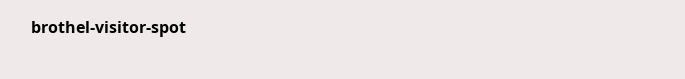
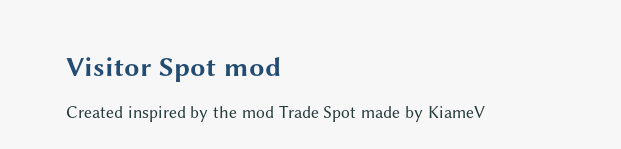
[31,21,186,37] brothel-visitor-spot -> [66,57,281,82] [66,105,485,122] Visitor Spot mod // Created inspired by the mod Trade Spot made by KiameV

